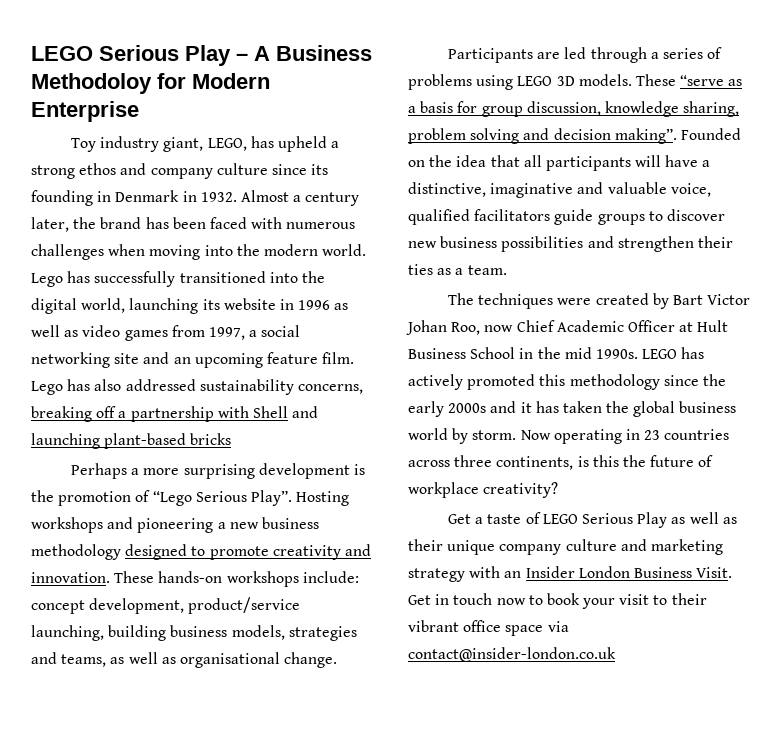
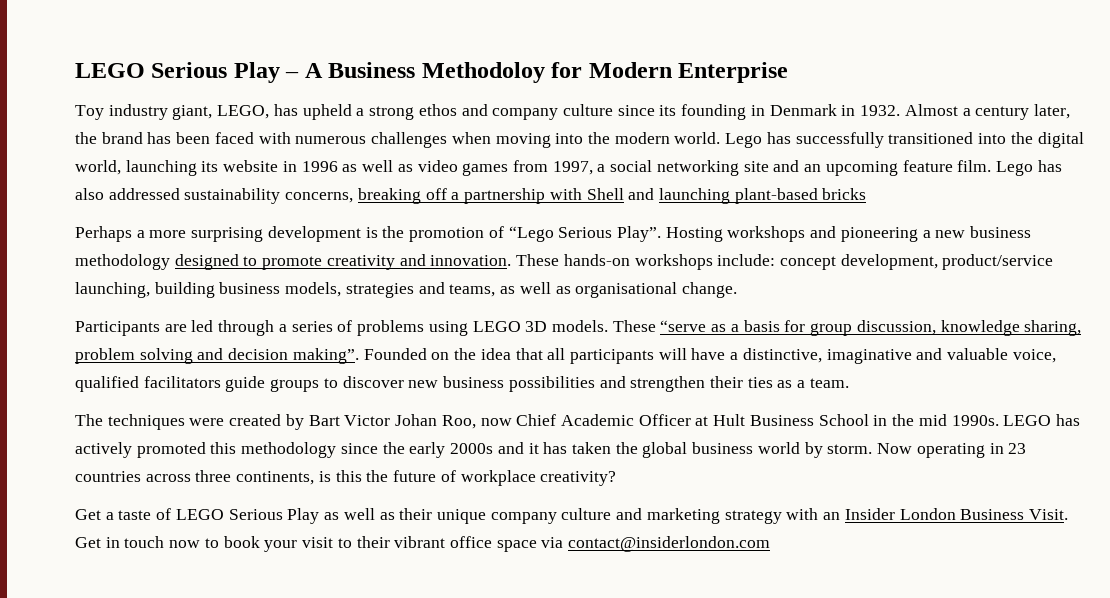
[408,647,616,662] contact@insider-london.co.uk -> [568,536,771,552] contact@insiderlondon.com

